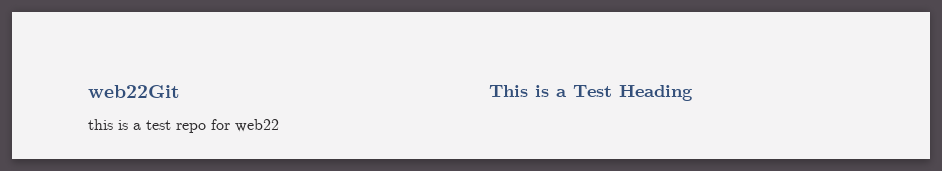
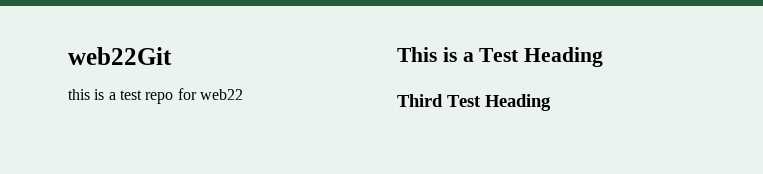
(693, 93) none -> [397,94,551,111] // Third Test Heading

